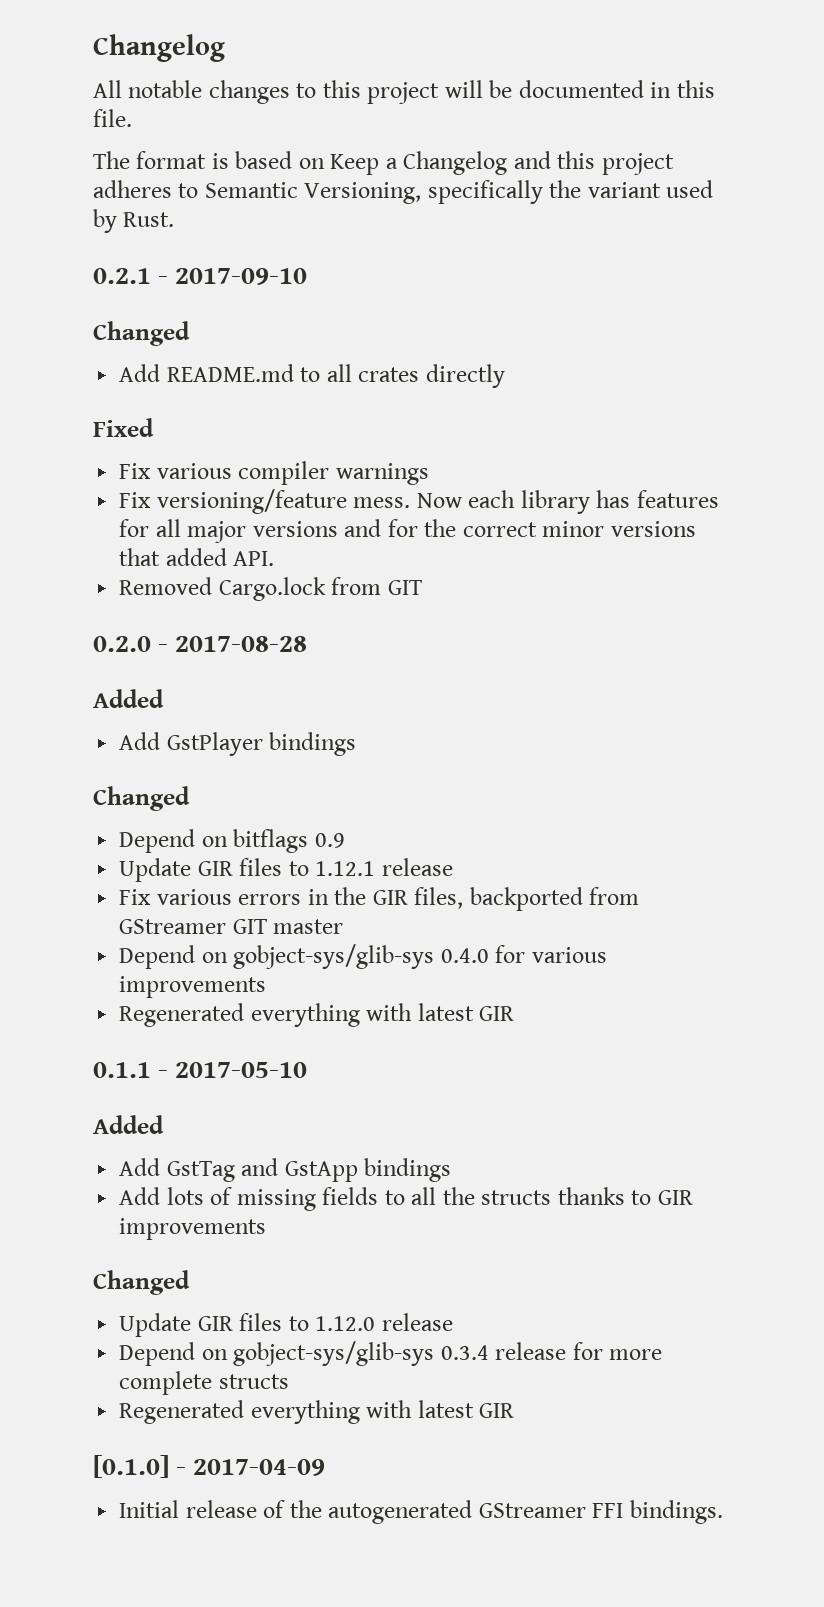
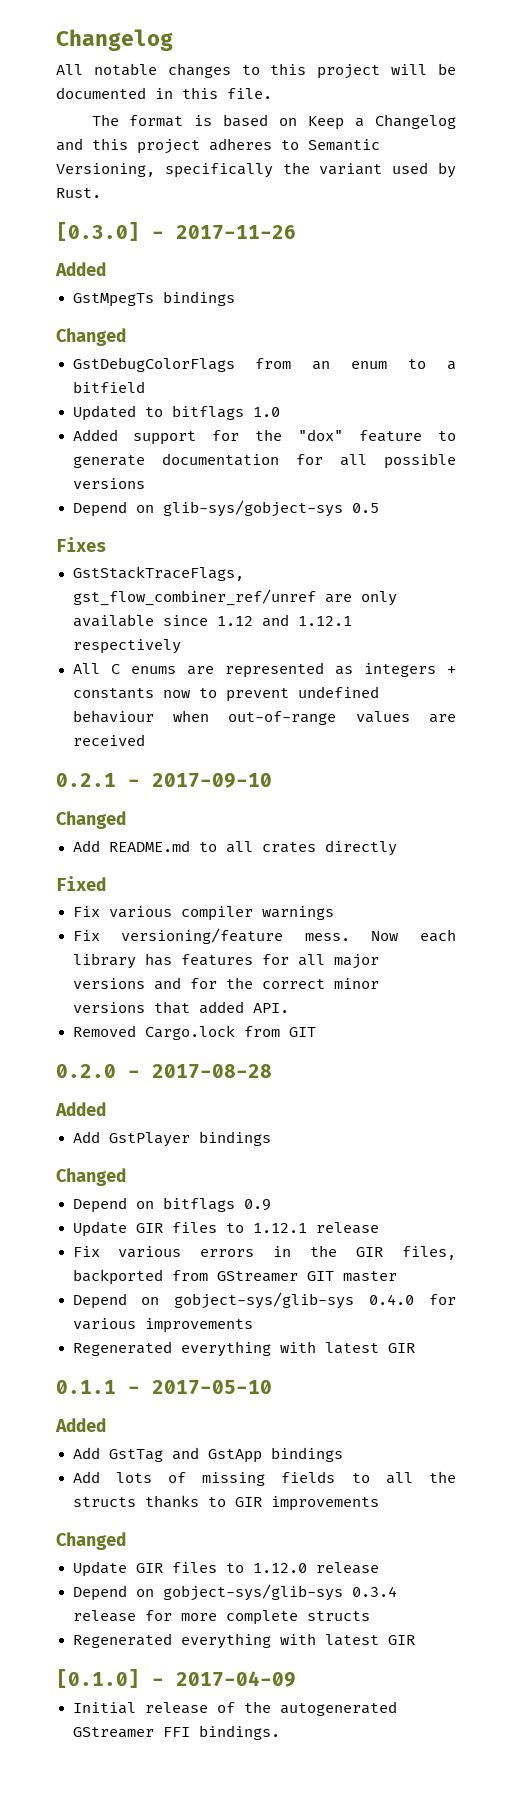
(175, 219) none -> [56,222,296,241] [55,262,106,276] [72,291,235,307] [56,328,126,346] [72,357,456,372] [72,381,145,393] [72,405,280,421] [72,429,456,445] [72,453,456,469] [72,478,145,489] [72,500,379,517] [56,537,106,552] [72,566,244,581] [72,589,397,606] [72,614,352,627] [72,639,181,654] [72,662,456,678] [72,686,379,702] [72,710,456,725] [72,734,145,746] // [0.3.0] - 2017-11-26 // Added // GstMpegTs bindings // Changed // GstDebugColorFlags from an enum to a bitfield // Updated to bitflags 1.0 // Added support for the "dox" feature to generate documentation for all possible versions // Depend on glib-sys/gobject-sys 0.5 // Fixes // GstStackTraceFlags, gst_flow_combiner_ref/unref are only available since 1.12 and 1.12.1 respectively // All C enums are represented as integers + constants now to prevent undefined behaviour when out-of-range values are received

